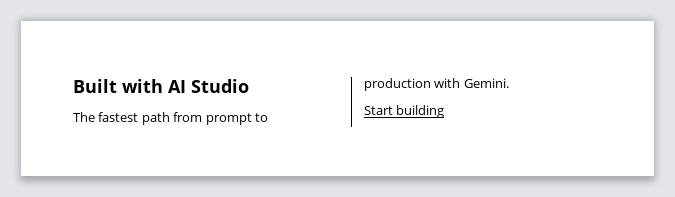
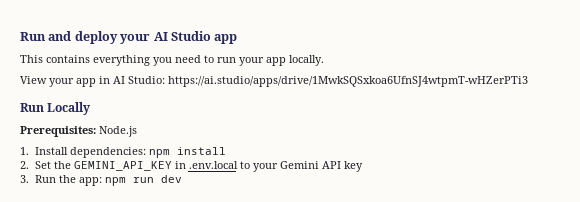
[73,79,249,93] [73,112,268,125] [364,78,509,91] [364,105,445,118] Built with AI Studio // The fastest path from prompt to production with Gemini. // Start building -> [20,31,238,44] [20,55,324,66] [20,76,528,87] [20,102,91,115] [20,126,137,137] [20,147,226,158] [20,161,363,172] [20,175,182,186] Run and deploy your AI Studio app // This contains everything you need to run your app locally. // View your app in AI Studio: https://ai.studio/apps/drive/1MwkSQSxkoa6UfnSJ4wtpmT-wHZerPTi3 // Run Locally // Prerequisites: Node.js // 1. Install dependencies: npm install // 2. Set the GEMINI_API_KEY in .env.local to your Gemini API key // 3. Run the app: npm run dev

